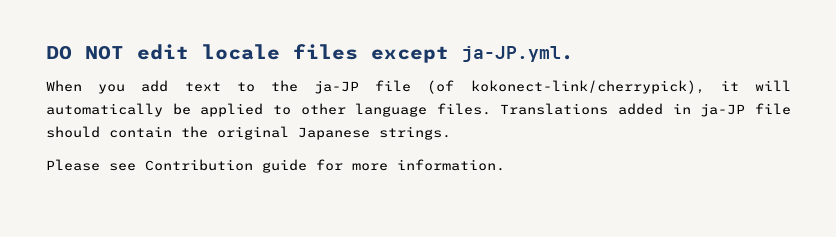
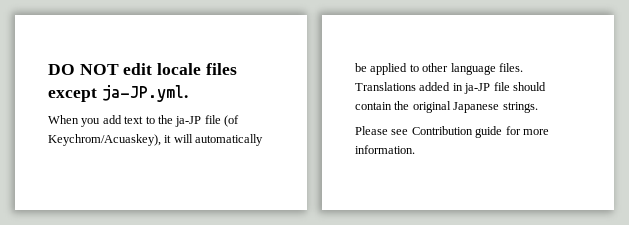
[470,80,705,94] kokonect-link/cherrypick), -> [48,134,161,146] Keychrom/Acuaskey),

